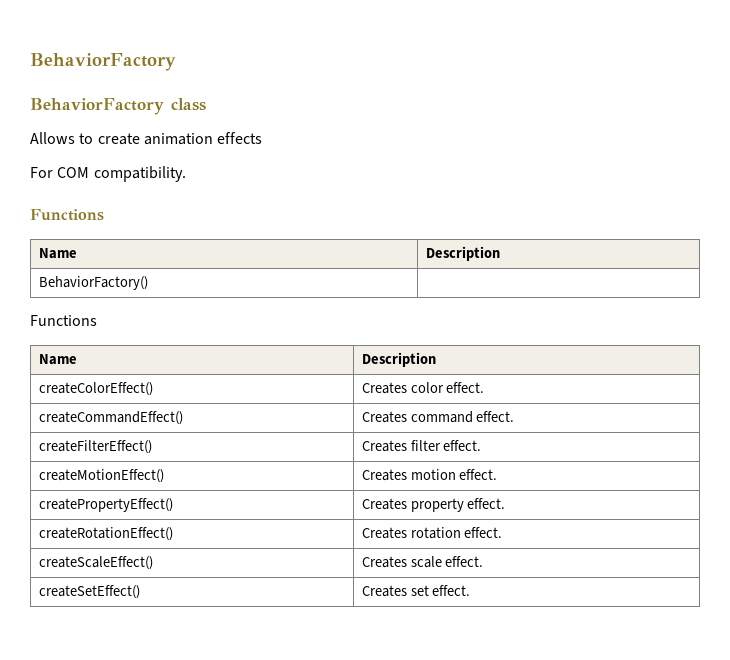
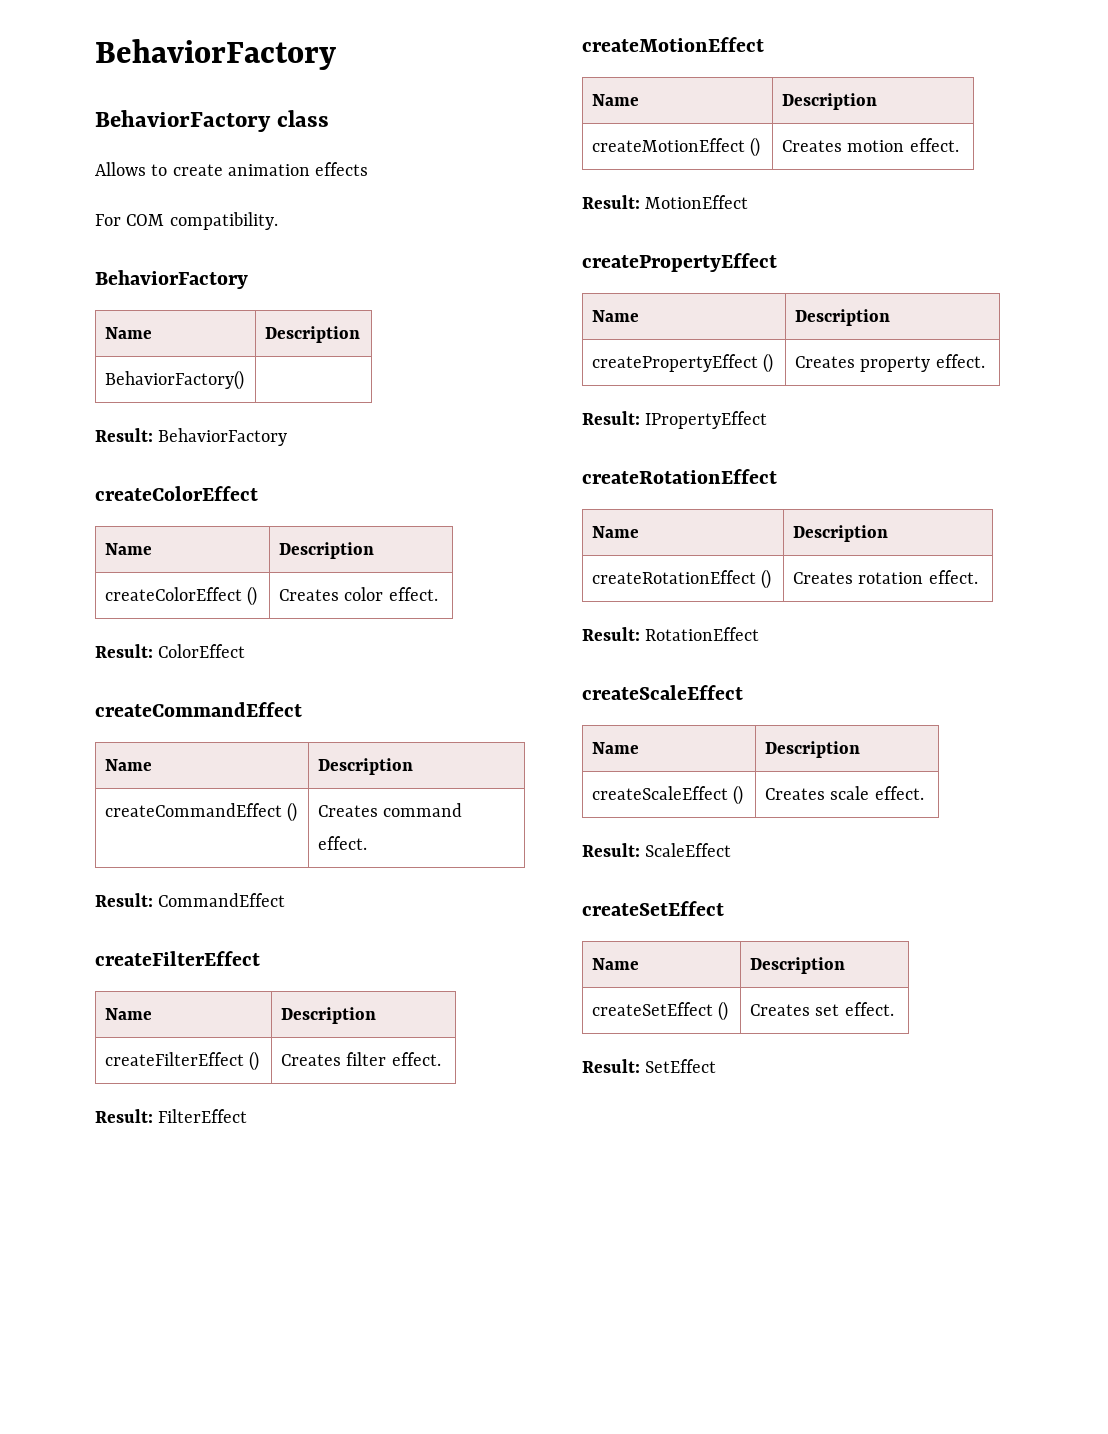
[30,209,104,221] Functions -> [95,270,248,289] BehaviorFactory
[30,315,97,326] [38,354,77,365] [361,352,436,367] [38,382,153,396] Functions // Name | Description // createColorEffect() -> [95,428,288,446] [95,486,258,501] [105,543,153,555] [279,542,375,559] [105,586,258,606] Result: BehaviorFactory // createColorEffect // Name | Description // createColorEffect ()
[38,411,183,425] [361,411,515,423] [38,440,152,454] [361,440,482,452] [38,469,164,483] [361,469,498,481] [38,498,173,512] [361,498,506,512] [38,527,173,541] [361,527,503,539] [38,556,153,570] [361,556,484,568] [38,585,140,599] // createCommandEffect() | Creates command effect. // createFilterEffect() | Creates filter effect. // createMotionEffect() | Creates motion effect. // createPropertyEffect() | Creates property effect. // createRotationEffect() | Creates rotation effect. // createScaleEffect() | Creates scale effect. // createSetEffect() -> [95,644,246,658] [95,702,302,717] [105,759,153,771] [318,758,414,775] [105,802,298,822] [318,803,463,817] [318,836,368,850] [95,893,286,907] [95,951,260,966] [105,1008,153,1020] [281,1007,377,1024] [105,1051,260,1071] [281,1052,441,1066] [95,1109,248,1123] [582,37,764,52] [592,94,640,106] [782,93,878,110] [592,137,761,157] [782,138,959,152] [582,195,749,209] [582,253,777,272] [592,310,640,322] [795,309,891,326] [592,353,774,373] [795,354,985,372] [582,411,768,429] [582,469,777,484] [592,526,640,538] [793,525,889,542] [592,569,772,589] [793,570,978,584] [582,627,760,641] [582,685,743,700] [592,742,640,754] [765,741,861,758] [592,785,744,805] [765,786,924,800] [582,843,732,857] [582,901,724,916] [592,958,640,970] [750,957,846,974] [592,1001,729,1021] // Result: ColorEffect // createCommandEffect // Name | Description // createCommandEffect () | Creates command effect. // Result: CommandEffect // createFilterEffect // Name | Description // createFilterEffect () | Creates filter effect. // Result: FilterEffect // createMotionEffect // Name | Description // createMotionEffect () | Creates motion effect. // Result: MotionEffect // createPropertyEffect // Name | Description // createPropertyEffect () | Creates property effect. // Result: IPropertyEffect // createRotationEffect // Name | Description // createRotationEffect () | Creates rotation effect. // Result: RotationEffect // createScaleEffect // Name | Description // createScaleEffect () | Creates scale effect. // Result: ScaleEffect // createSetEffect // Name | Description // createSetEffect ()
(471, 590) none -> [582,1059,717,1073] // Result: SetEffect

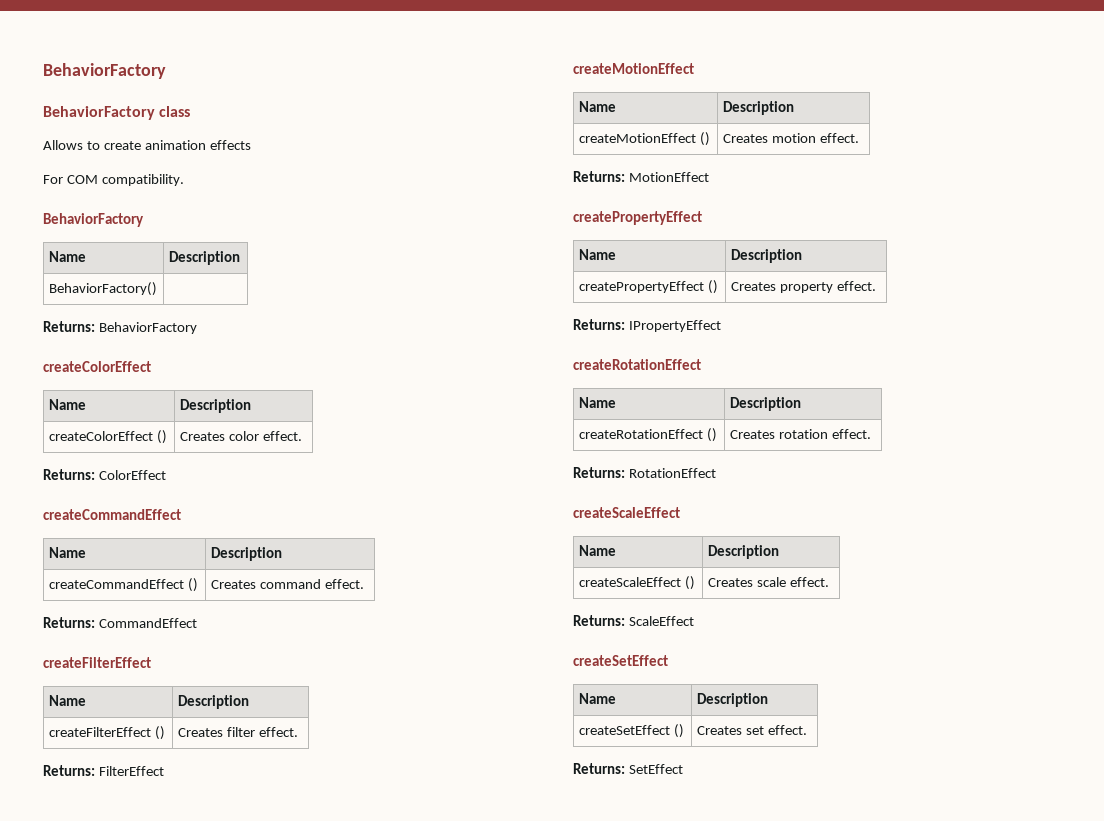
[95,428,153,442] Result: -> [43,321,95,332] Returns:
[95,644,153,658] Result: -> [43,469,95,480] Returns:
[95,893,153,907] Result: -> [43,617,95,628] Returns:
[95,1109,153,1123] Result: -> [43,765,95,776] Returns:
[582,195,640,209] Result: -> [573,171,625,182] Returns:
[582,411,640,425] Result: -> [573,319,625,330] Returns:
[582,627,640,641] Result: -> [573,467,625,478] Returns:
[582,843,640,857] Result: -> [573,615,625,626] Returns:
[582,1059,640,1073] Result: -> [573,763,625,774] Returns:

